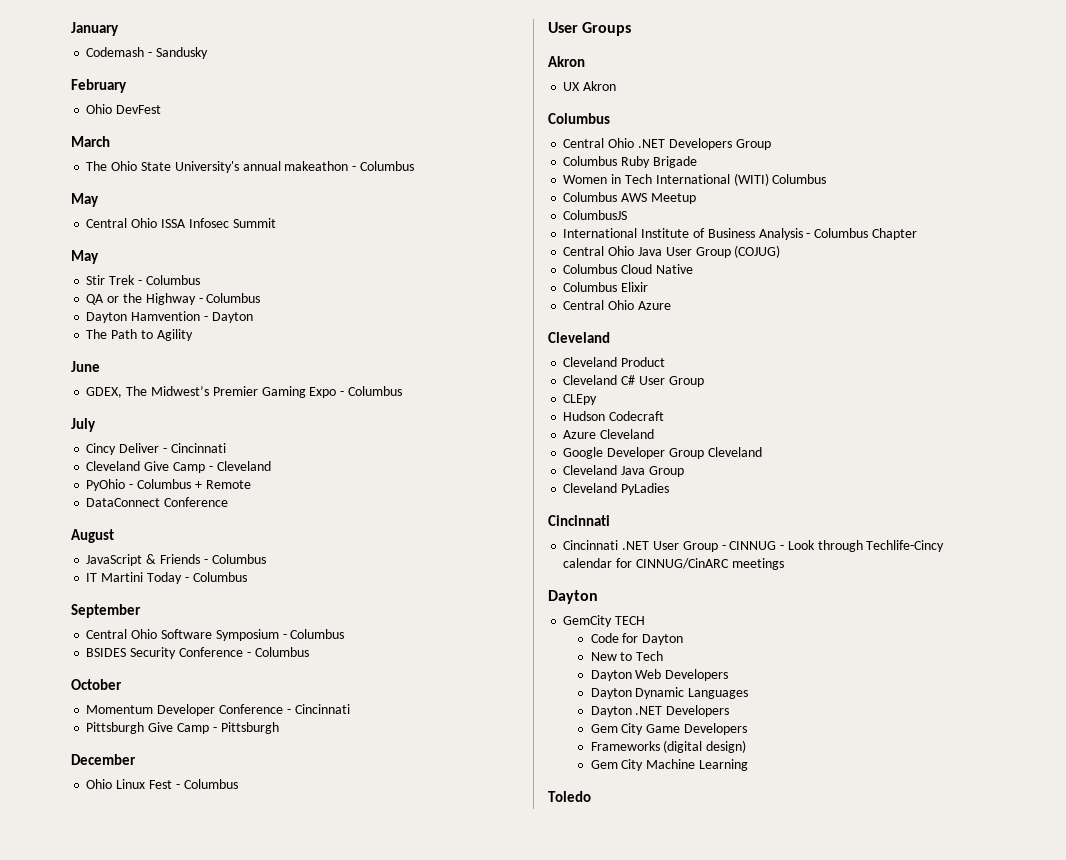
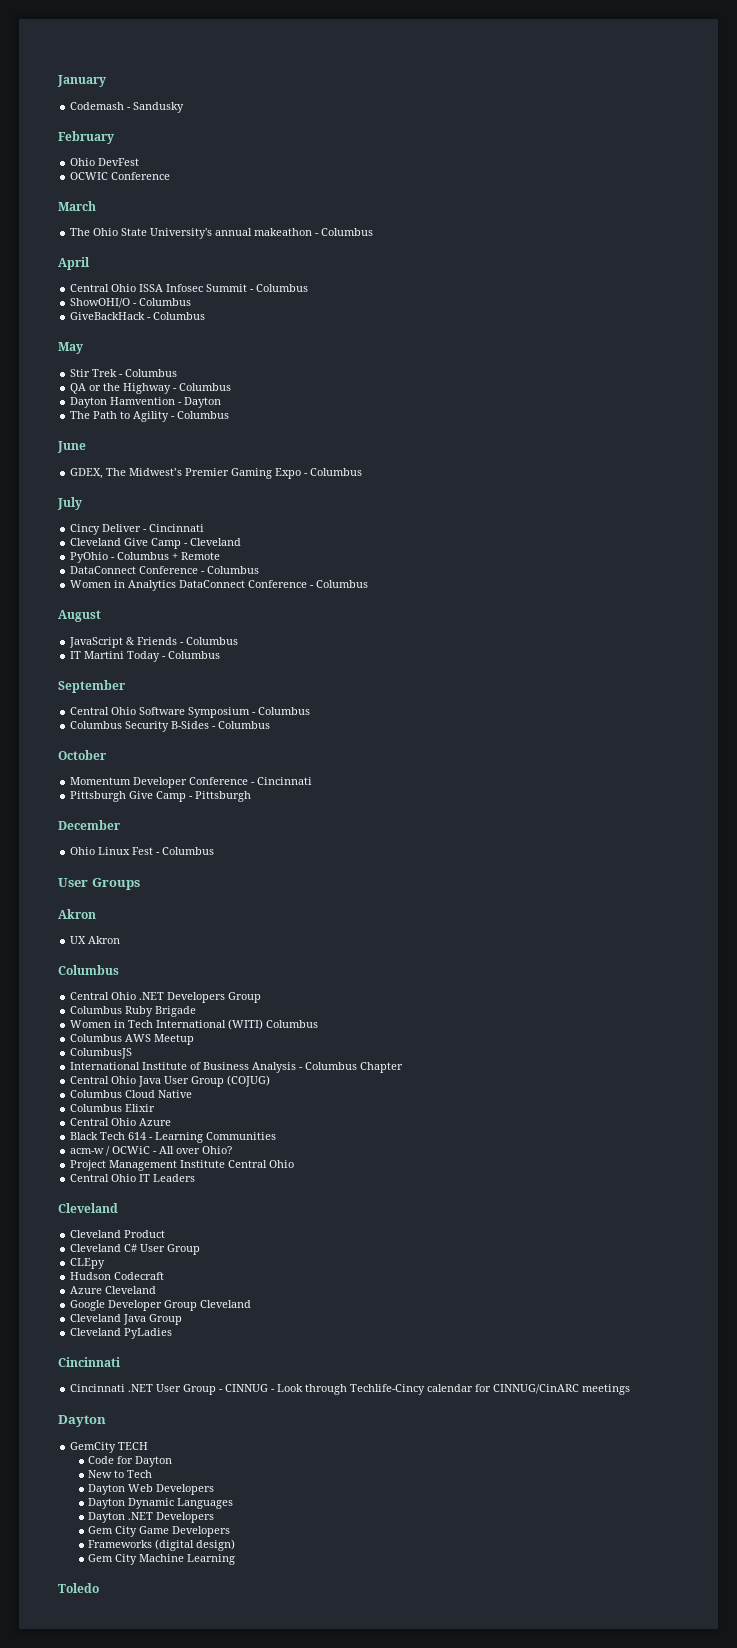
(162, 109) none -> [70,172,171,180] // OCWIC Conference
[71,193,99,207] May -> [58,257,90,270] April
(276, 223) none -> [250,284,309,292] [70,298,192,308] [70,312,206,320] - Columbus // ShowOHI/O - Columbus // GiveBackHack - Columbus
(193, 335) none -> [171,411,230,419] - Columbus
(229, 502) none -> [201,566,260,574] [70,580,369,591] - Columbus // Women in Analytics DataConnect Conference - Columbus
[86,647,243,659] BSIDES Security Conference -> [70,721,210,732] Columbus Security B-Sides
(671, 305) none -> [70,1132,277,1143] [70,1146,233,1156] [70,1160,295,1171] [70,1174,196,1182] // Black Tech 614 - Learning Communities // acm-w / OCWiC - All over Ohio? // Project Management Institute Central Ohio // Central Ohio IT Leaders

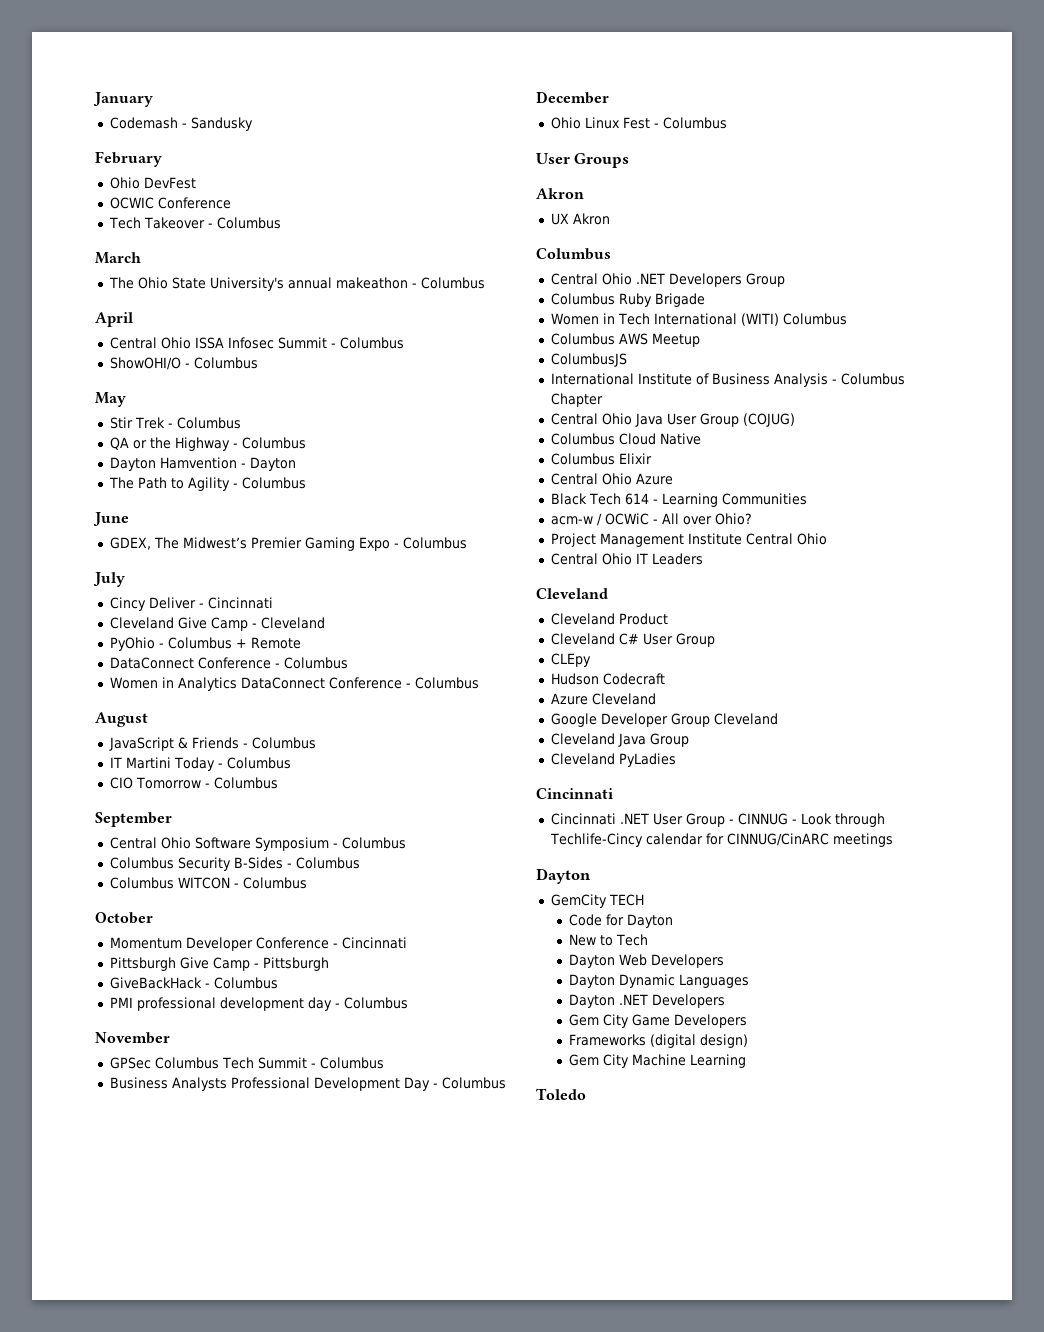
(171, 176) none -> [108,217,281,229] // Tech Takeover - Columbus
[70,312,206,320] // GiveBackHack - Columbus -> (258, 363) none
(221, 655) none -> [109,777,278,789] // CIO Tomorrow - Columbus
(271, 725) none -> [109,877,307,889] // Columbus WITCON - Columbus
(252, 796) none -> [109,977,278,989] [109,997,408,1011] [95,1032,170,1044] [109,1057,384,1069] [109,1077,506,1091] // GiveBackHack - Columbus // PMI professional development day - Columbus // November // GPSec Columbus Tech Summit - Columbus // Business Analysts Professional Development Day - Columbus

